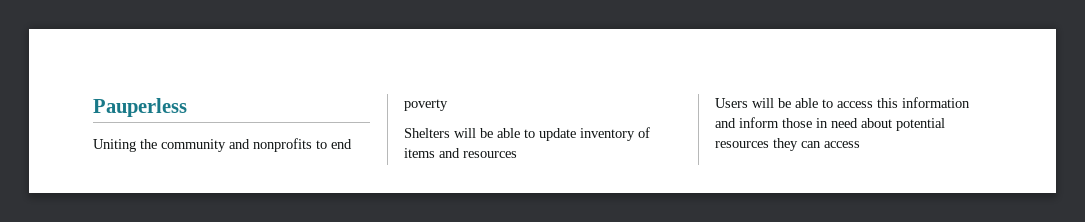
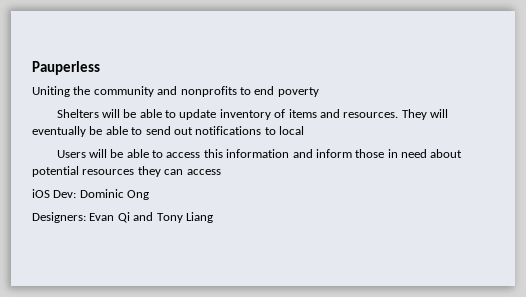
[463,151,517,158] resources -> [343,109,449,120] [32,126,304,137] resources. They will eventually be able to send out notifications to local
(860, 144) none -> [32,189,150,200] [32,212,213,223] // iOS Dev: Dominic Ong // Designers: Evan Qi and Tony Liang

